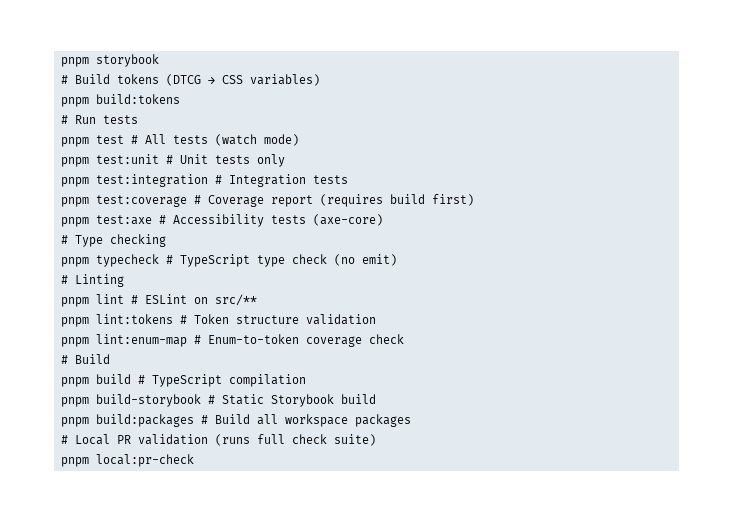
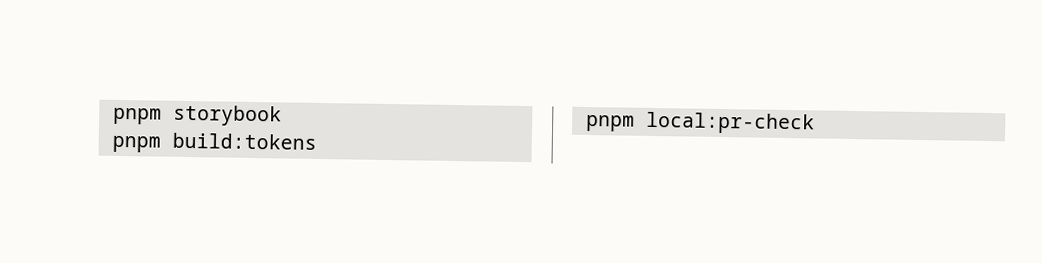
[60,74,320,86] [60,94,180,107] [60,115,138,124] [60,134,299,147] [60,154,285,167] [60,174,348,187] [60,194,474,207] [60,214,383,227] [60,234,166,247] [60,254,397,267] [60,274,124,287] [60,294,257,307] [60,314,376,327] [60,334,404,347] [60,354,110,364] [60,374,306,387] [60,394,376,407] [60,414,411,427] [60,434,376,446] # Build tokens (DTCG → CSS variables) // pnpm build:tokens // # Run tests // pnpm test # All tests (watch mode) // pnpm test:unit # Unit tests only // pnpm test:integration # Integration tests // pnpm test:coverage # Coverage report (requires build first) // pnpm test:axe # Accessibility tests (axe-core) // # Type checking // pnpm typecheck # TypeScript type check (no emit) // # Linting // pnpm lint # ESLint on src/** // pnpm lint:tokens # Token structure validation // pnpm lint:enum-map # Enum-to-token coverage check // # Build // pnpm build # TypeScript compilation // pnpm build-storybook # Static Storybook build // pnpm build:packages # Build all workspace packages // # Local PR validation (runs full check suite) -> [111,132,317,153] pnpm build:tokens

